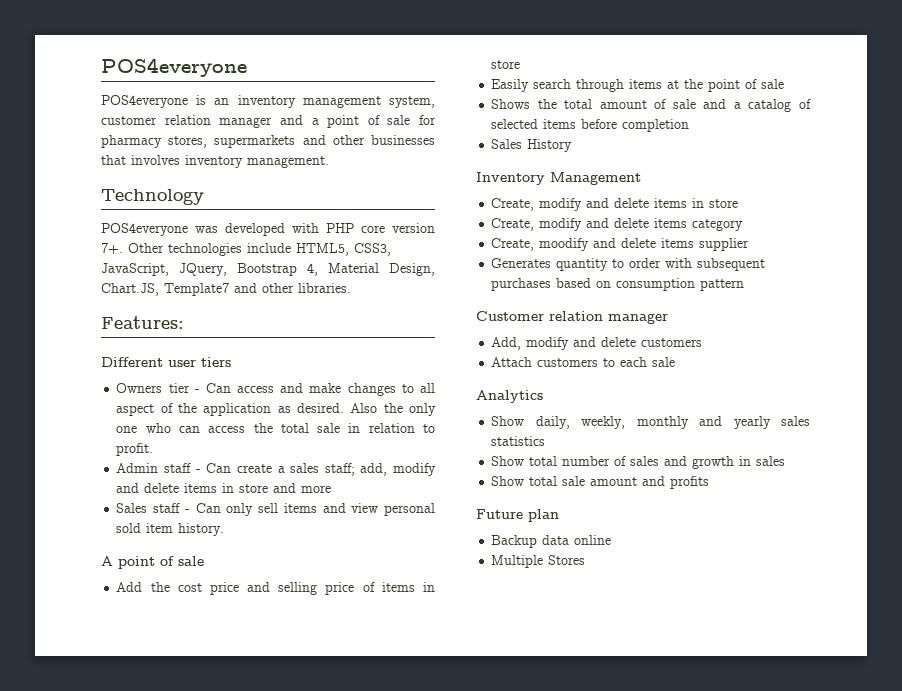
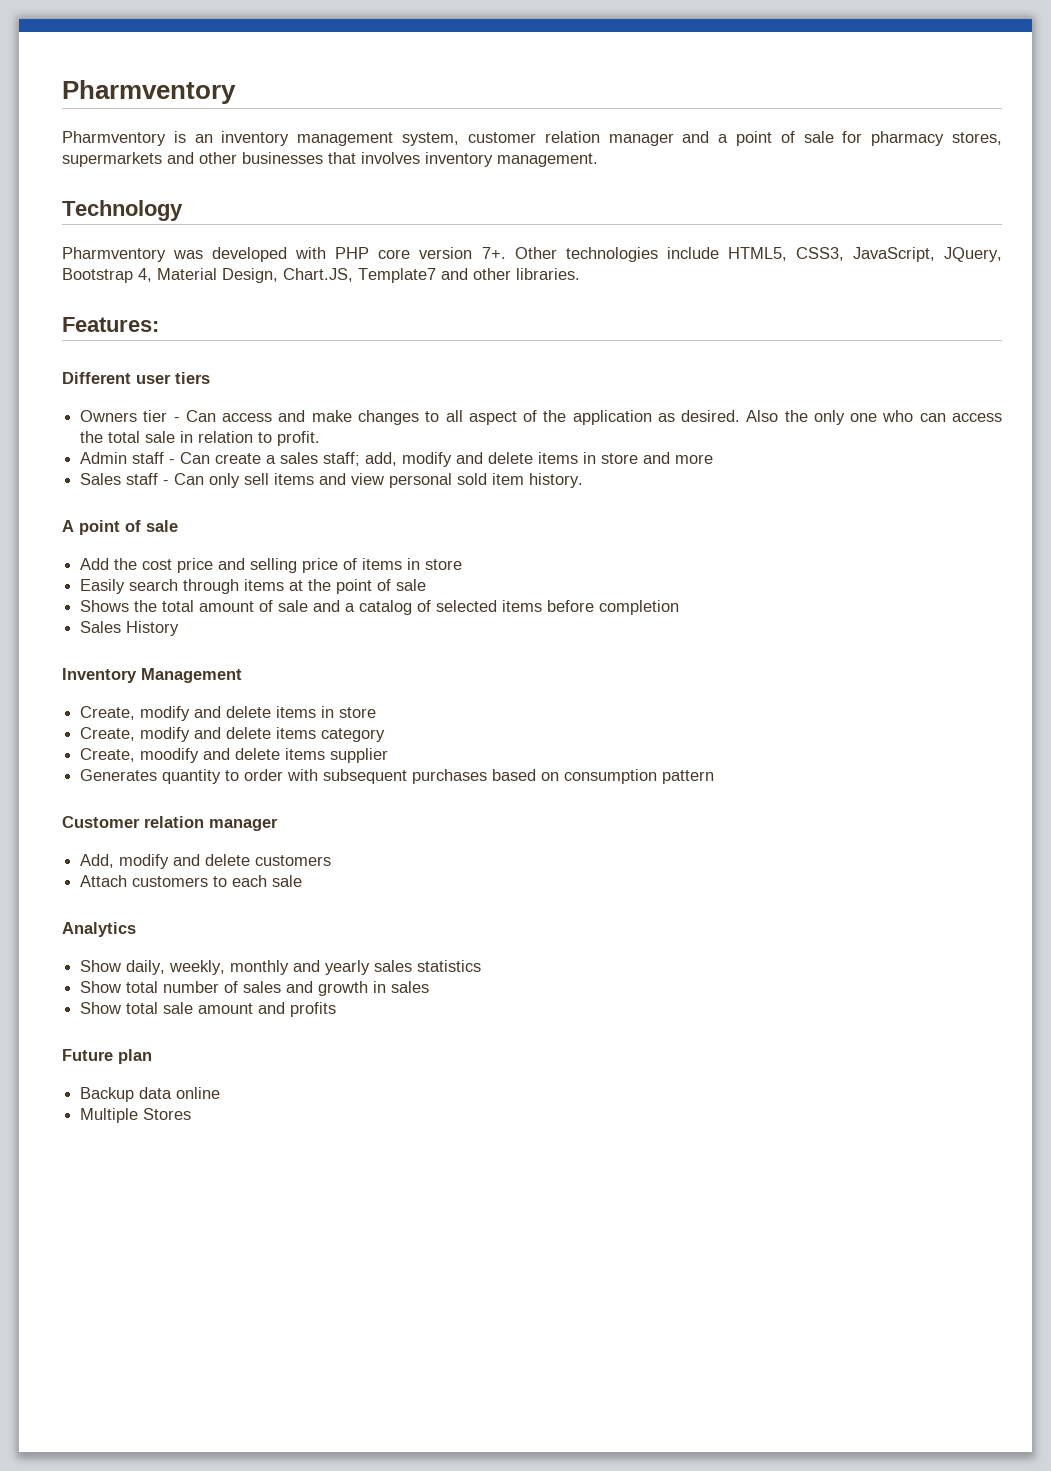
[101,58,247,77] [101,95,188,108] POS4everyone // POS4everyone -> [62,80,236,104] [62,131,166,146] Pharmventory // Pharmventory
[101,223,188,236] POS4everyone -> [62,247,166,262] Pharmventory

